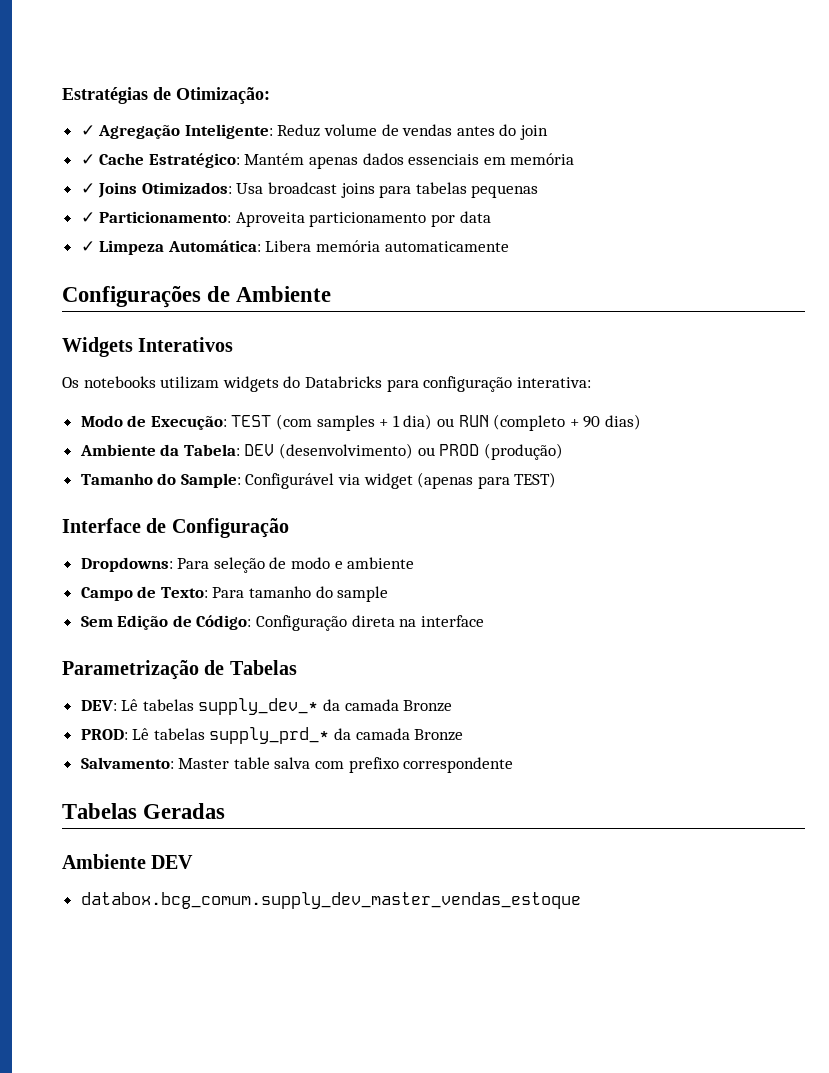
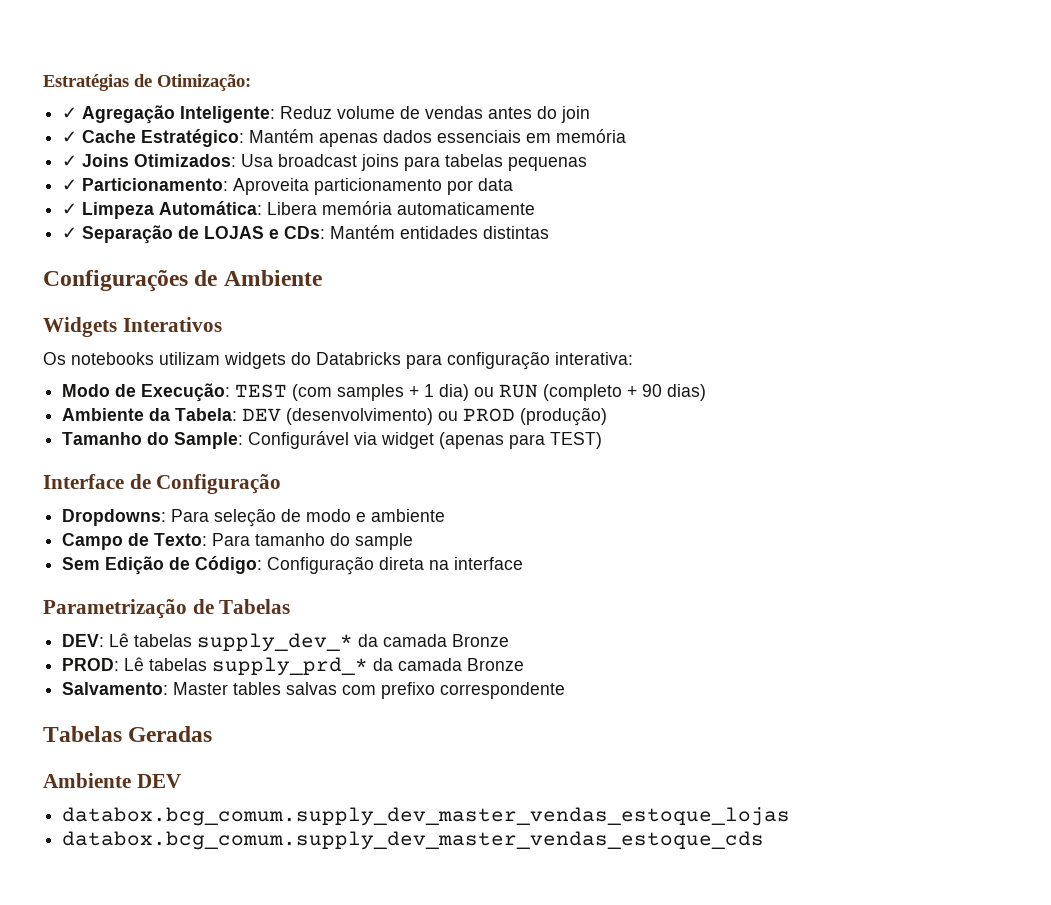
(509, 246) none -> [62,225,550,244] // ✓ Separação de LOJAS e CDs: Mantém entidades distintas
[233,757,311,769] table salva -> [233,682,338,695] tables salvas
[80,892,581,909] databox.bcg_comum.supply_dev_master_vendas_estoque -> [62,807,791,826] [62,831,765,850] databox.bcg_comum.supply_dev_master_vendas_estoque_lojas // databox.bcg_comum.supply_dev_master_vendas_estoque_cds

